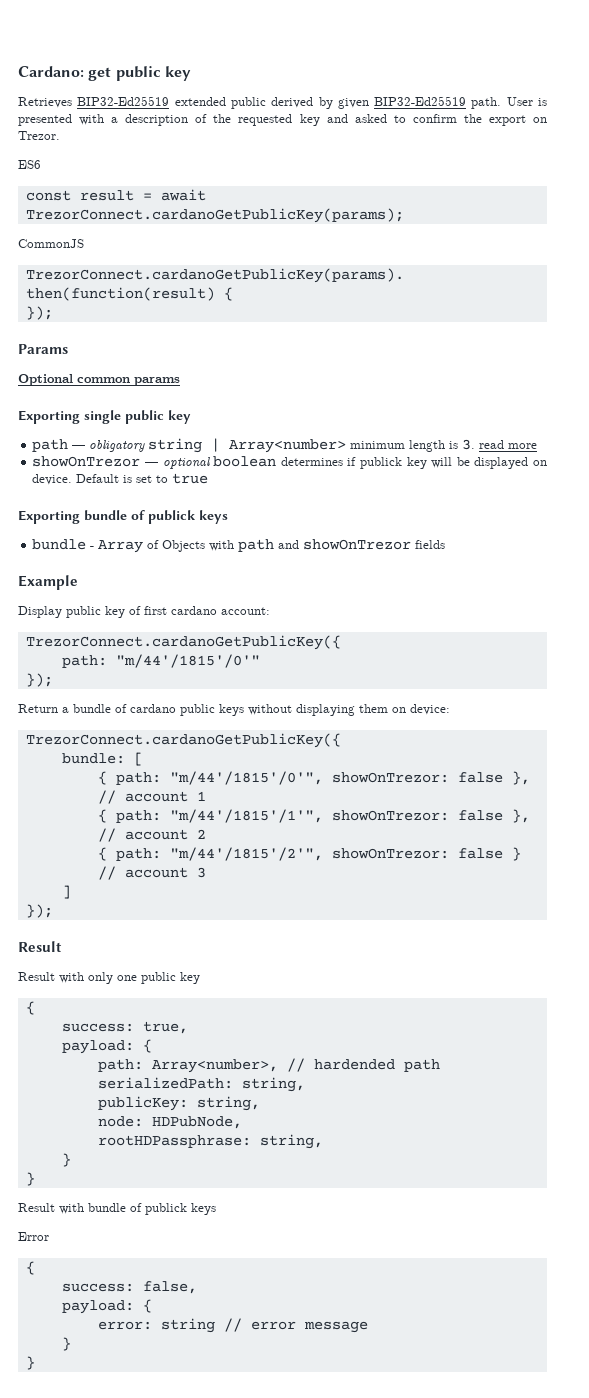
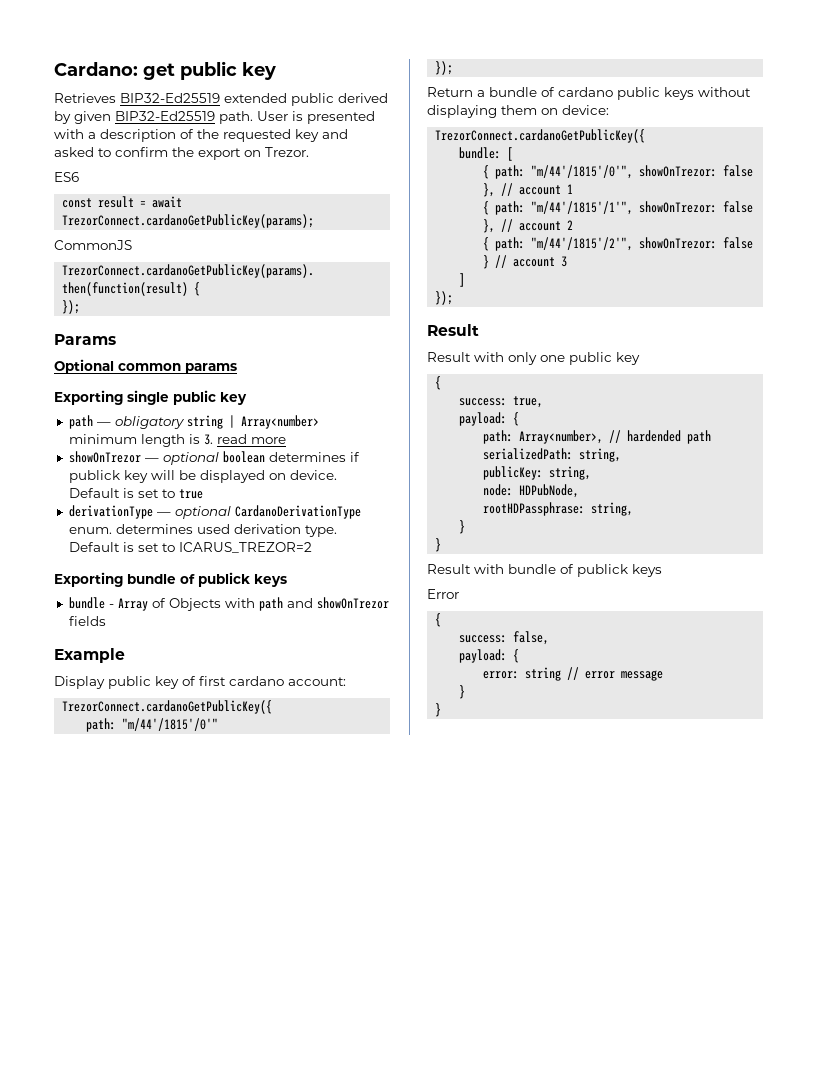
(209, 478) none -> [68,505,361,519] [68,524,337,537] [68,542,312,553] // derivationType — optional CardanoDerivationType enum. determines used derivation type. Default is set to ICARUS_TREZOR=2

